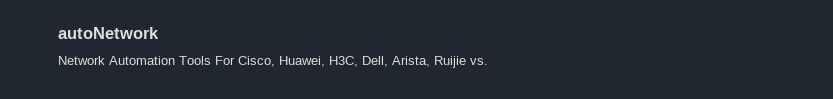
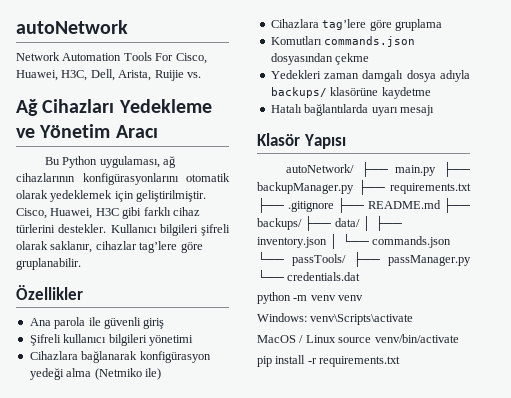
(488, 61) none -> [16,99,212,116] [16,124,158,138] [44,156,176,168] [16,173,230,185] [16,190,207,202] [16,207,200,219] [16,224,230,236] [16,241,203,253] [16,258,81,270] [16,285,83,300] [29,317,165,329] [29,334,193,346] [29,351,211,363] [29,368,161,380] [270,19,442,31] [270,36,416,47] [270,53,370,65] [270,70,470,82] [270,87,431,99] [270,104,434,116] [257,133,346,149] [285,161,470,177] [257,179,471,195] [257,197,470,213] [257,215,402,231] [257,233,452,249] [257,251,471,267] [257,269,361,281] [257,292,364,304] [257,313,414,325] [257,334,459,343] [257,355,401,367] // Ağ Cihazları Yedekleme ve Yönetim Aracı // Bu Python uygulaması, ağ cihazlarının konfigürasyonlarını otomatik olarak yedeklemek için geliştirilmiştir. Cisco, Huawei, H3C gibi farklı cihaz türlerini destekler. Kullanıcı bilgileri şifreli olarak saklanır, cihazlar tag’lere göre gruplanabilir. // Özellikler // Ana parola ile güvenli giriş // Şifreli kullanıcı bilgileri yönetimi // Cihazlara bağlanarak konfigürasyon yedeği alma (Netmiko ile) // Cihazlara tag’lere göre gruplama // Komutları commands.json dosyasından çekme // Yedekleri zaman damgalı dosya adıyla backups/ klasörüne kaydetme // Hatalı bağlantılarda uyarı mesajı // Klasör Yapısı // autoNetwork/ ├── main.py ├── backupManager.py ├── requirements.txt ├── .gitignore ├── README.md ├── backups/ ├── data/ │ ├── inventory.json │ └── commands.json └── passTools/ ├── passManager.py └── credentials.dat // python -m venv venv // Windows: venv\Scripts\activate // MacOS / Linux source venv/bin/activate // pip install -r requirements.txt

